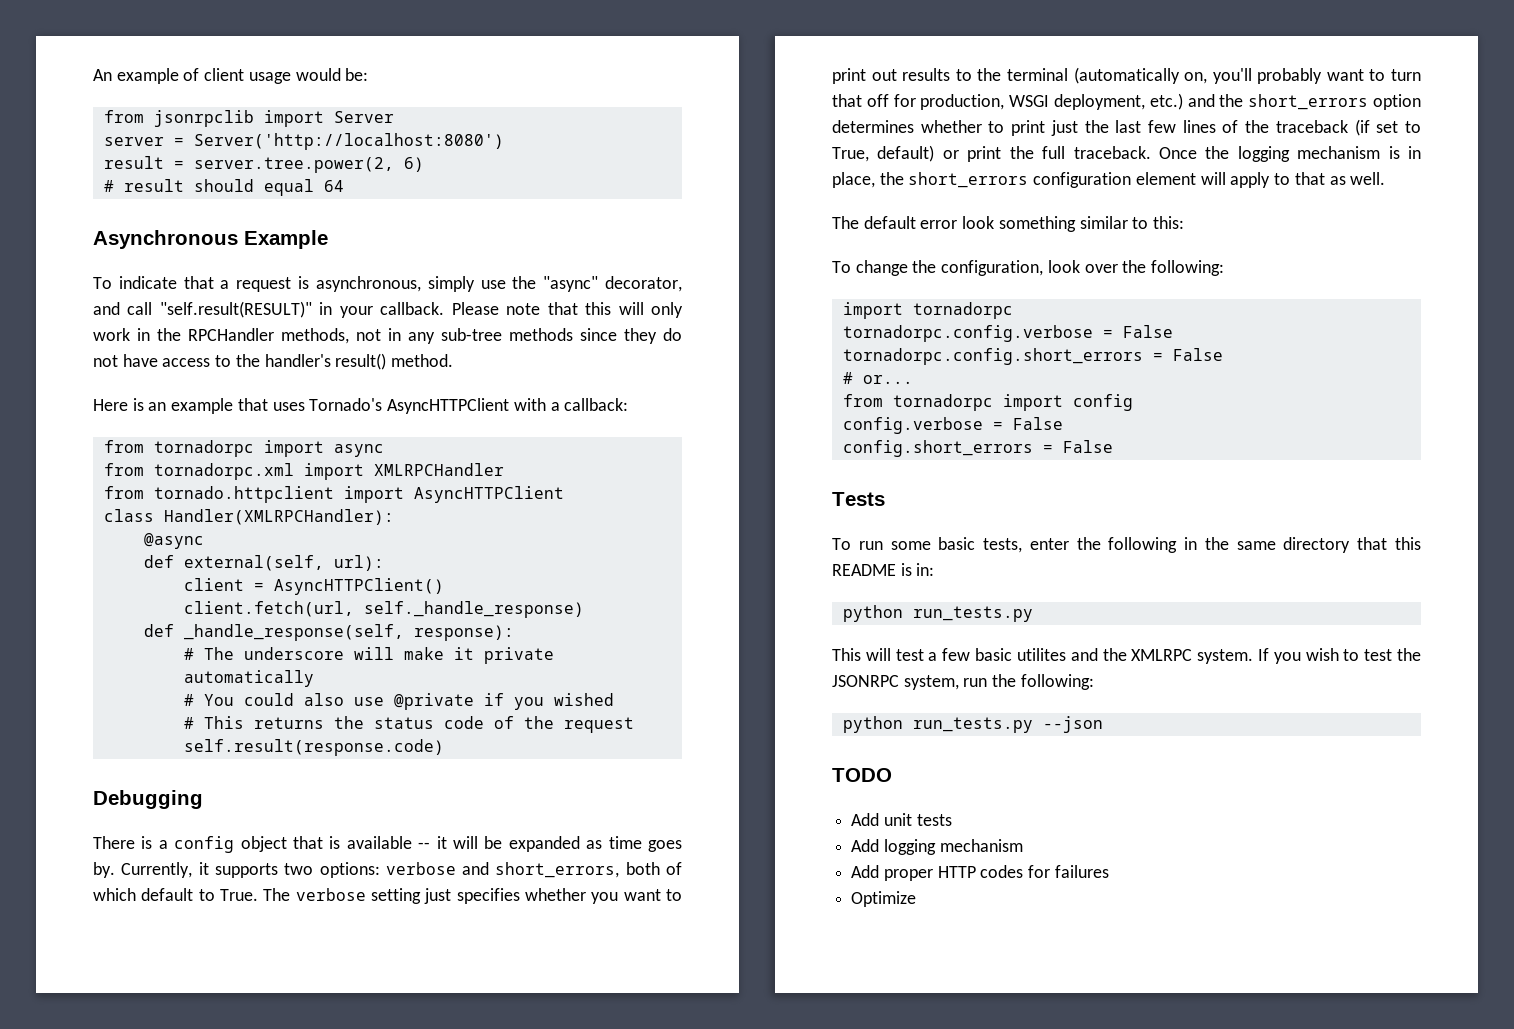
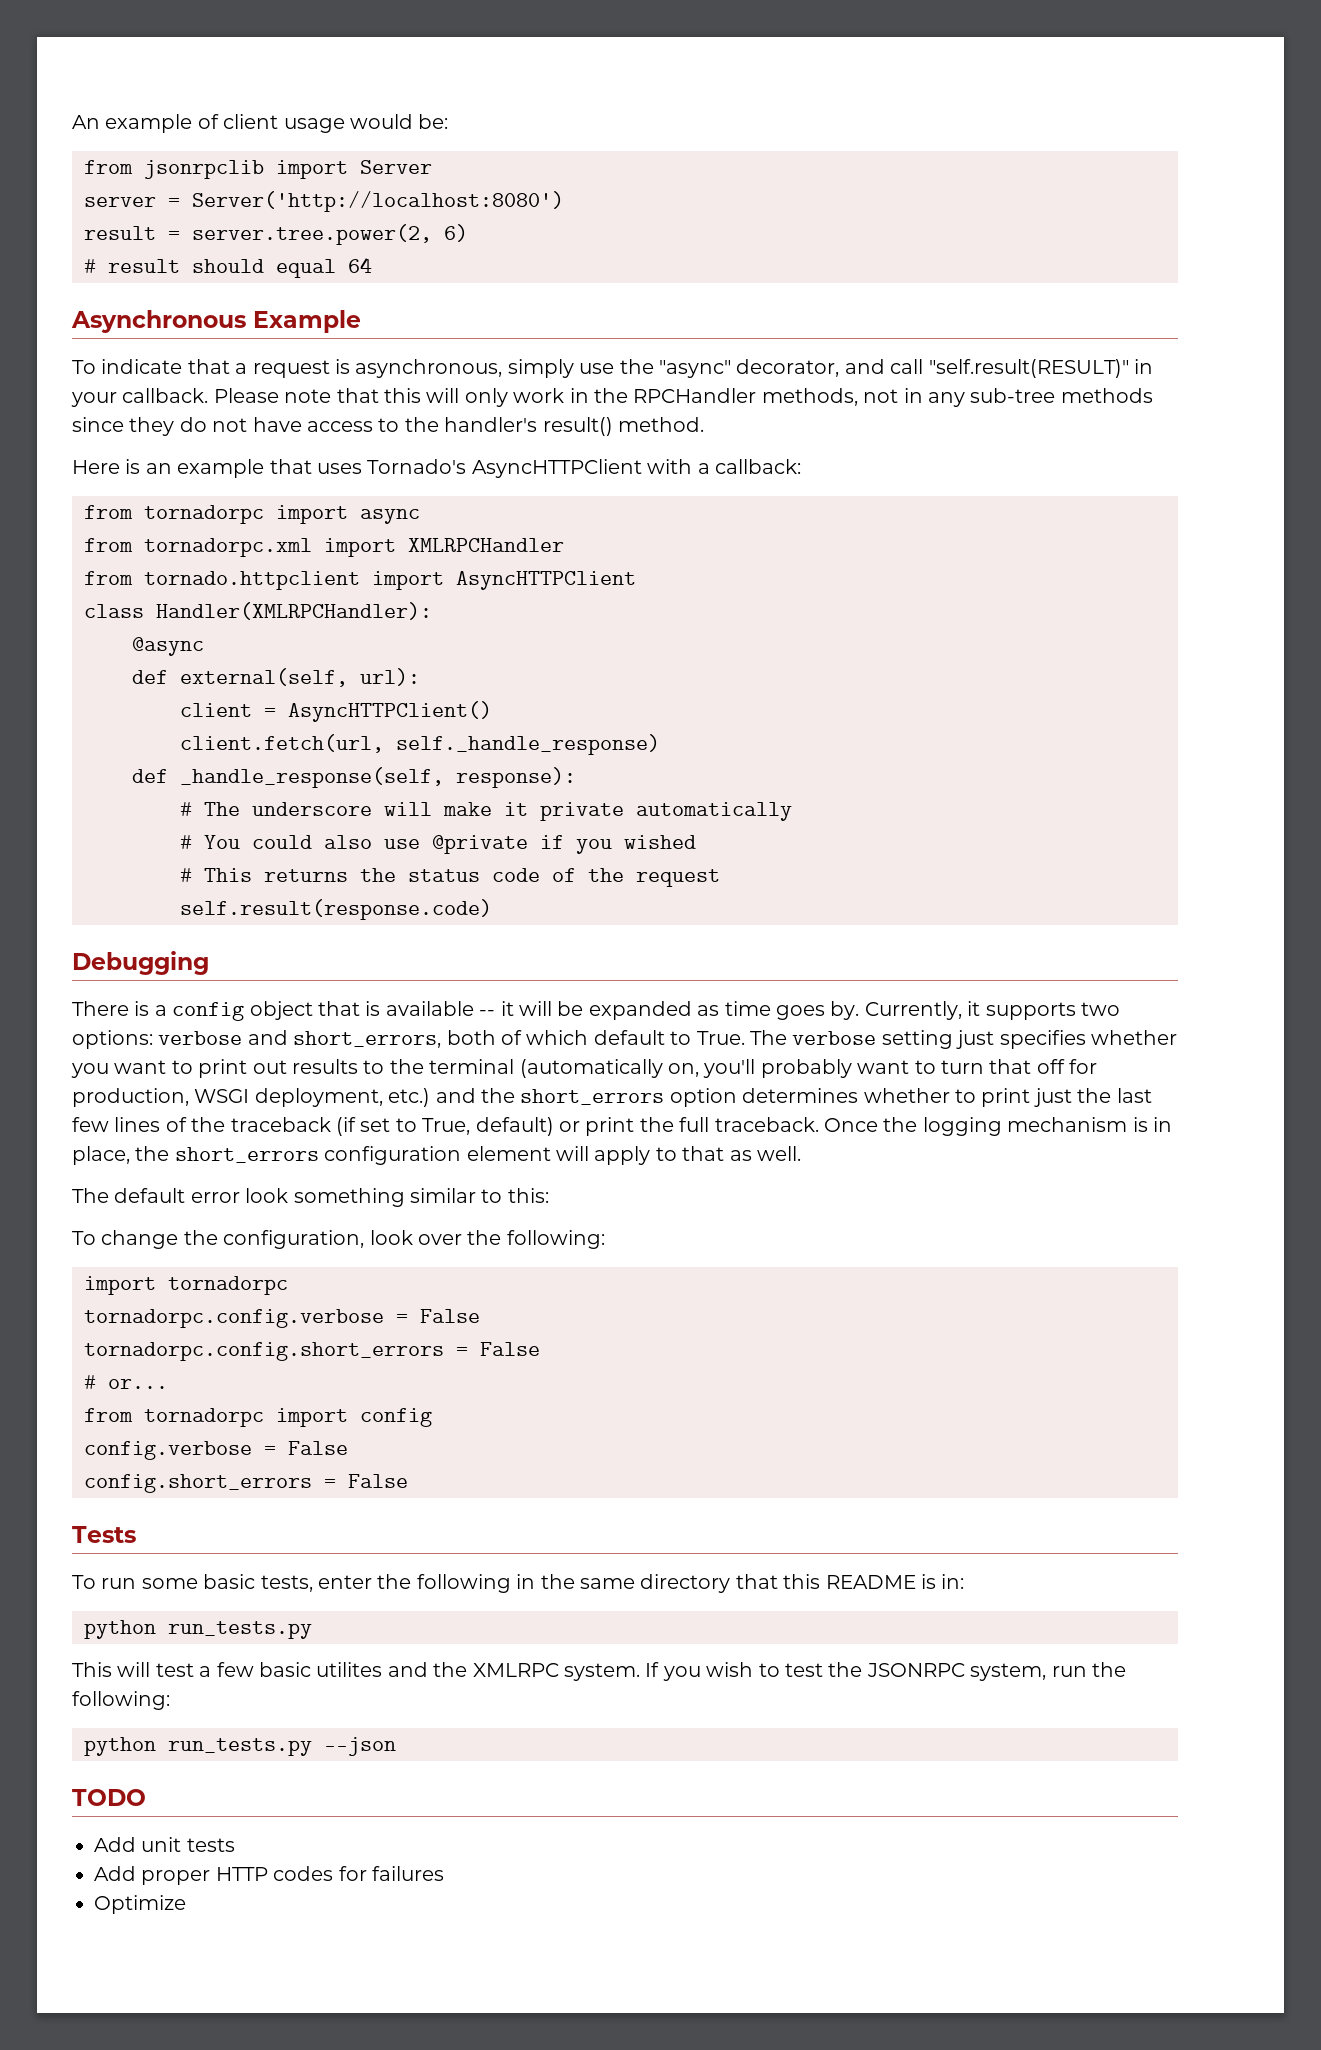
[851,839,1023,855] // Add logging mechanism -> (235, 1845) none

